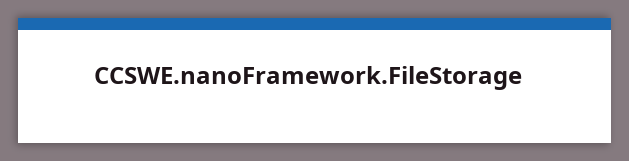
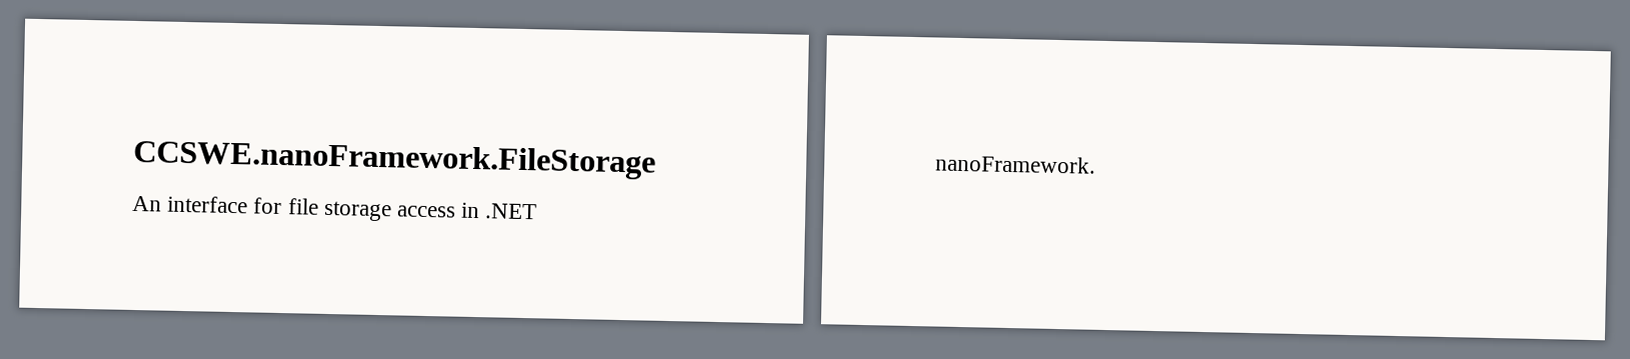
(522, 78) none -> [132,195,538,222] [935,154,1096,174] // An interface for file storage access in .NET nanoFramework.

